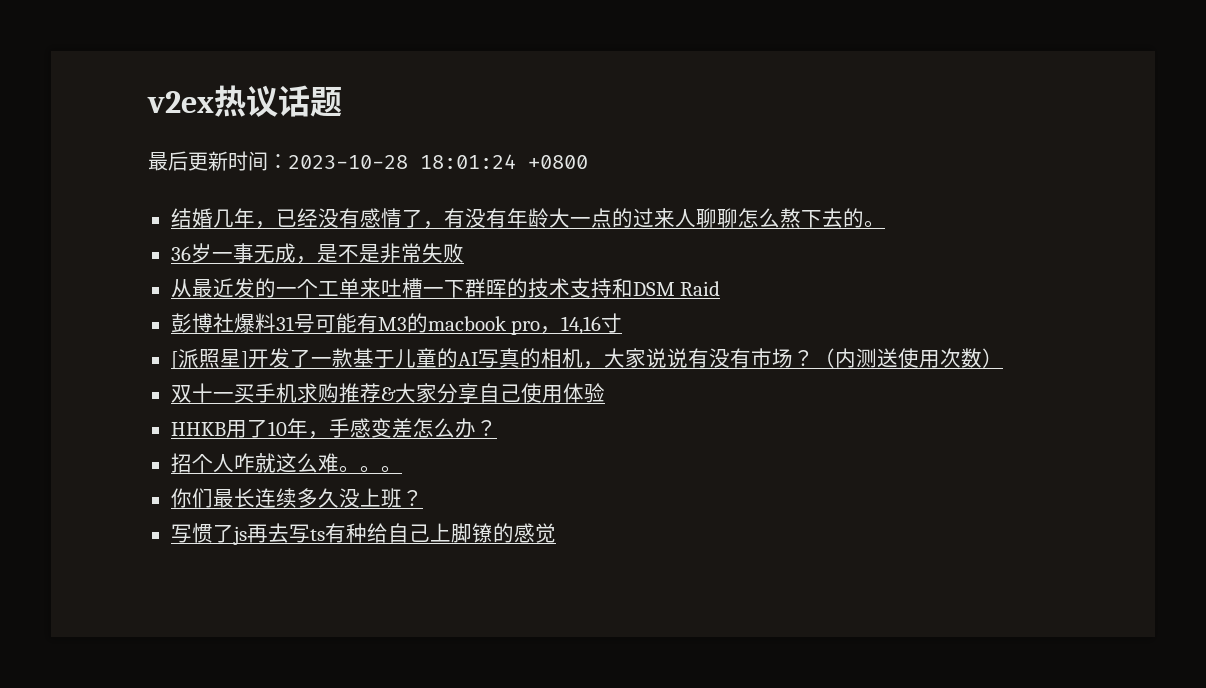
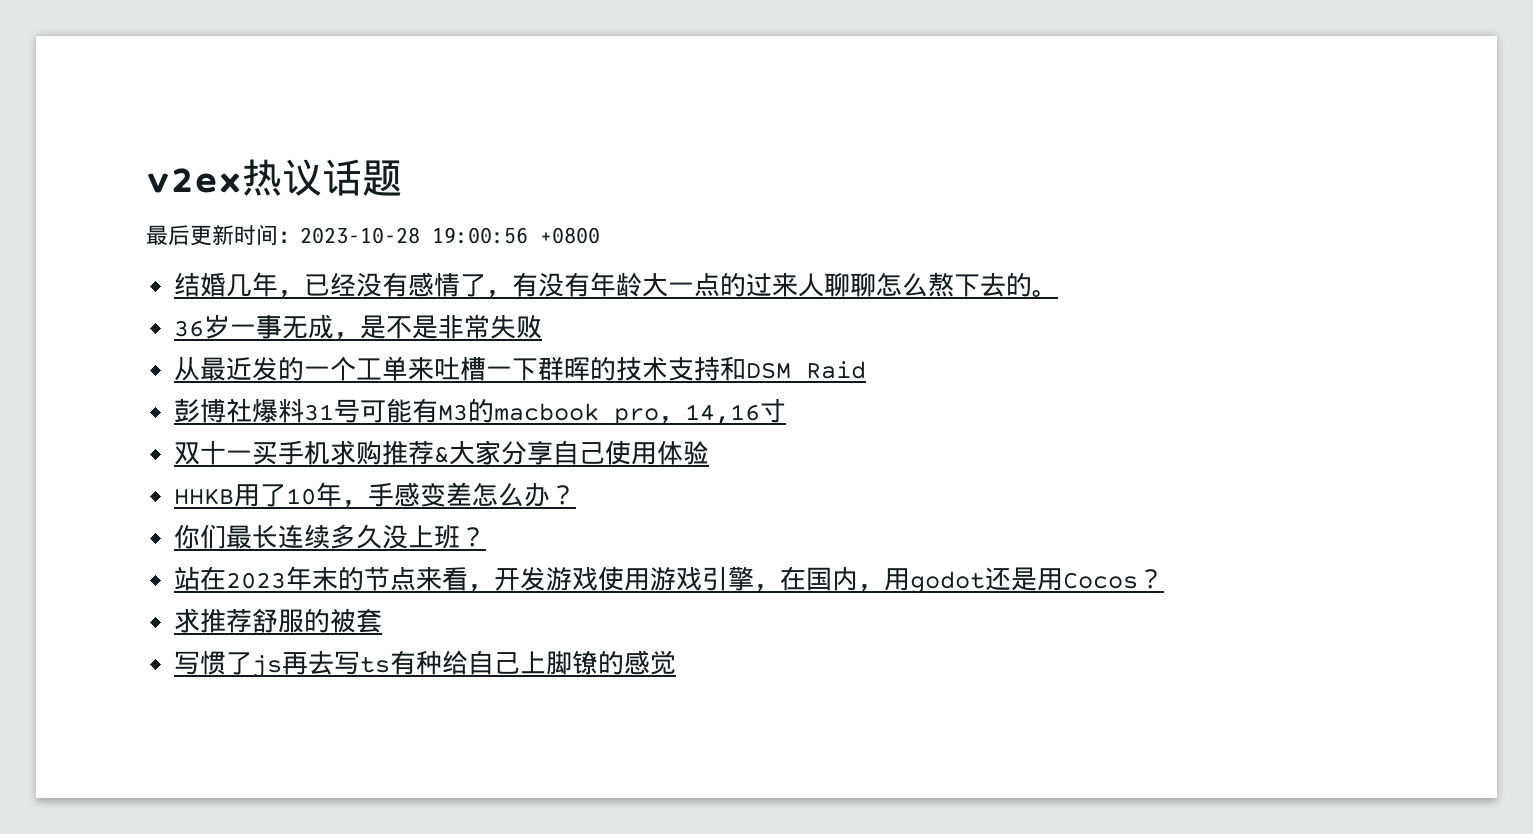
[420,154,516,169] 18:01:24 -> [432,227,528,244] 19:00:56
[170,348,1003,369] // [派照星]开发了一款基于儿童的AI写真的相机，大家说说有没有市场？（内测送使用次数） -> (787, 410) none
[170,453,402,473] // 招个人咋就这么难。。。 -> (577, 495) none
(423, 498) none -> [174,566,1165,594] [174,608,383,633] // 站在2023年末的节点来看，开发游戏使用游戏引擎，在国内，用godot还是用Cocos？ // 求推荐舒服的被套

